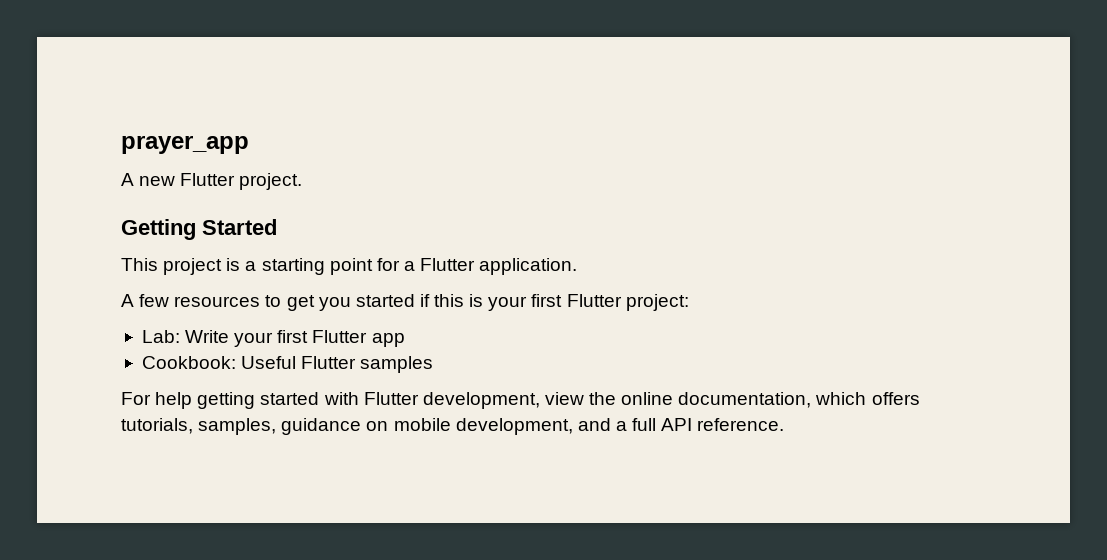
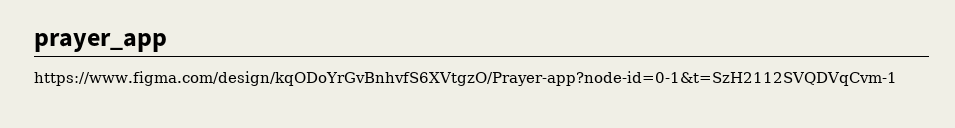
[121,173,303,190] [121,219,277,240] [121,258,578,275] [121,294,689,311] [141,330,405,347] [141,356,434,373] [121,392,920,409] [121,418,785,435] A new Flutter project. // Getting Started // This project is a starting point for a Flutter application. // A few resources to get you started if this is your first Flutter project: // Lab: Write your first Flutter app // Cookbook: Useful Flutter samples // For help getting started with Flutter development, view the online documentation, which offers tutorials, samples, guidance on mobile development, and a full API reference. -> [34,71,897,86] https://www.figma.com/design/kqODoYrGvBnhvfS6XVtgzO/Prayer-app?node-id=0-1&t=SzH2112SVQDVqCvm-1

